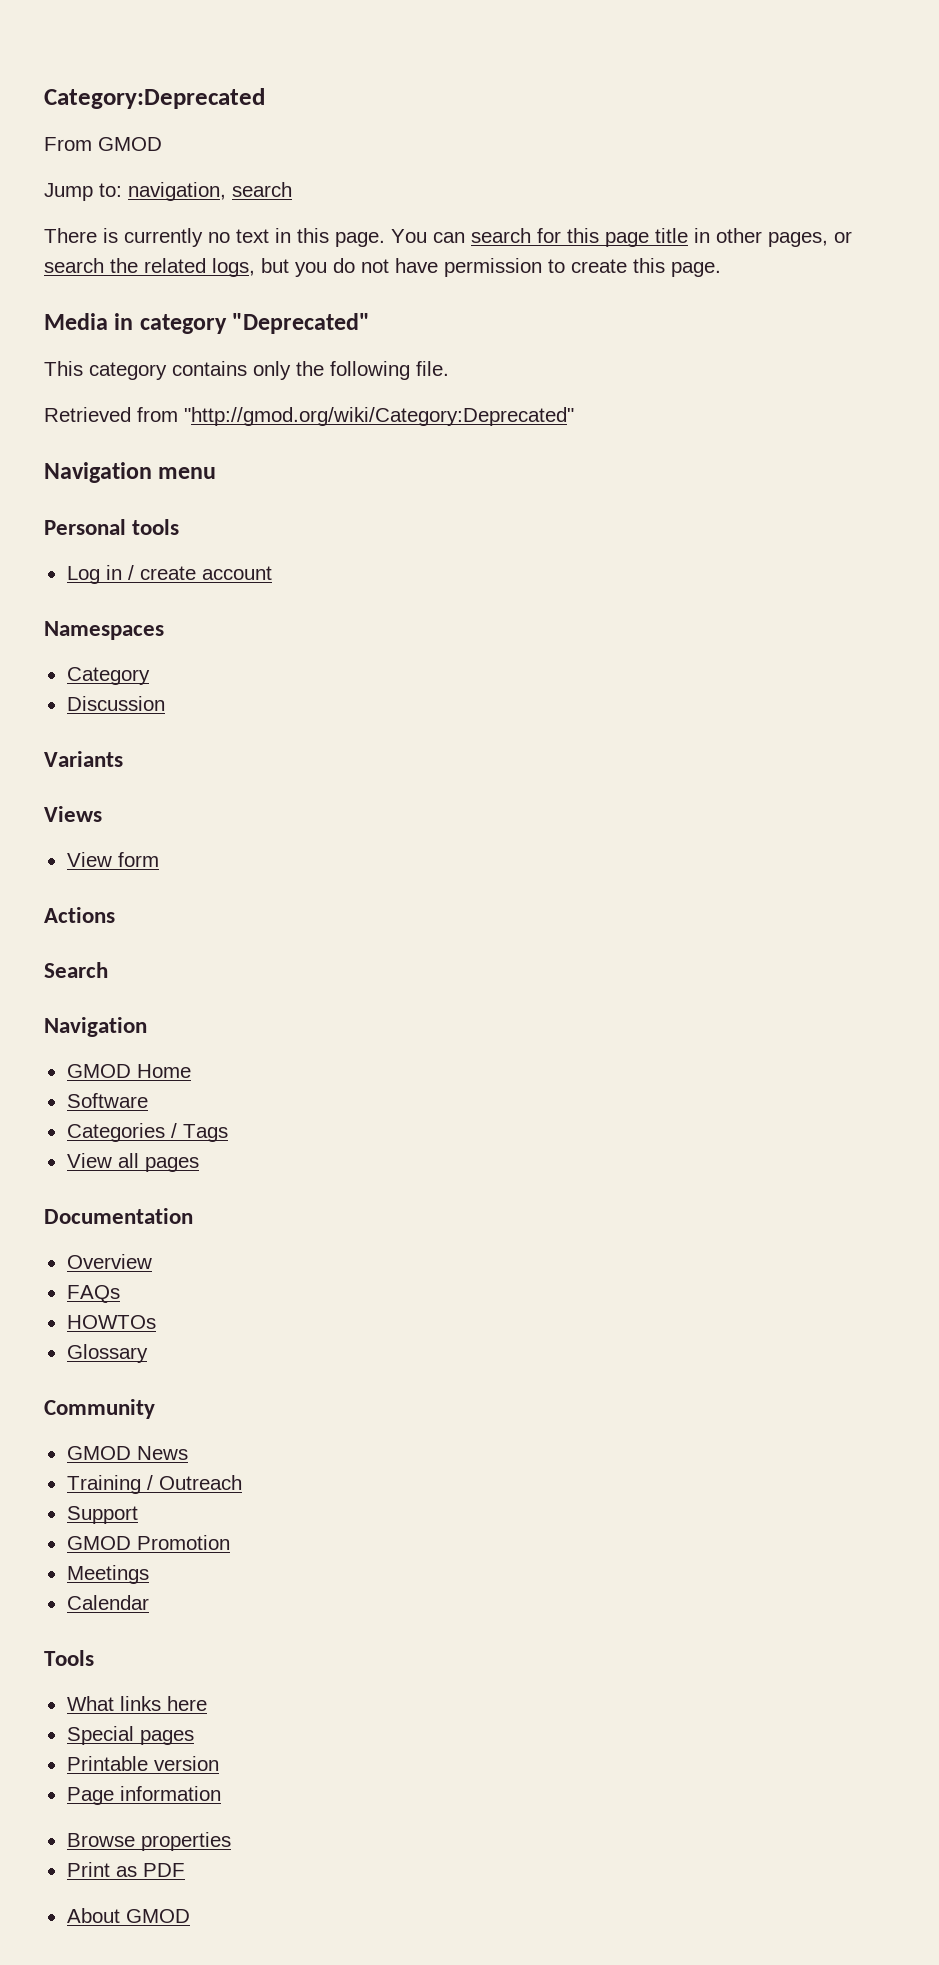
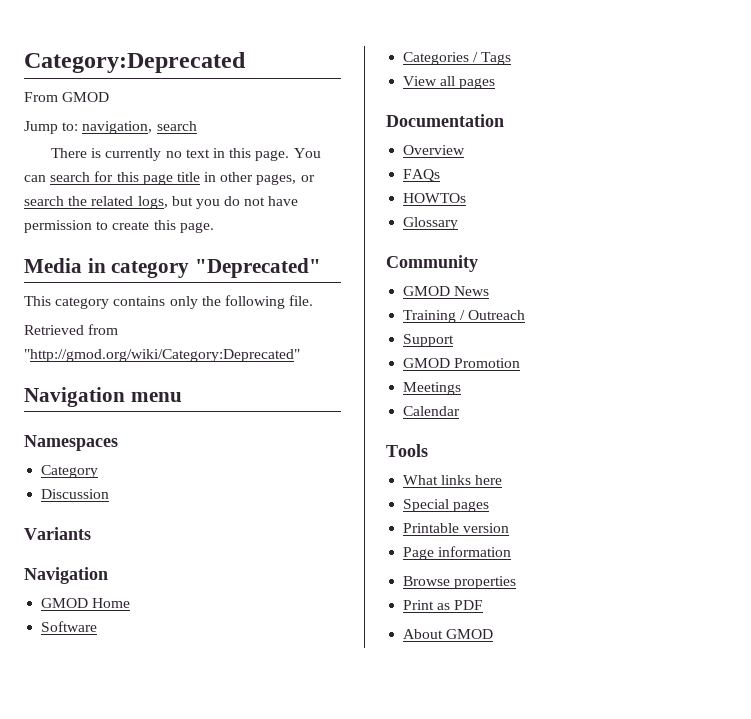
[44,519,180,535] [66,565,272,584] // Personal tools // Log in / create account -> (182, 397) none
[44,806,102,822] [66,852,159,867] [44,907,115,923] [44,962,108,978] // Views // View form // Actions // Search -> (91, 533) none

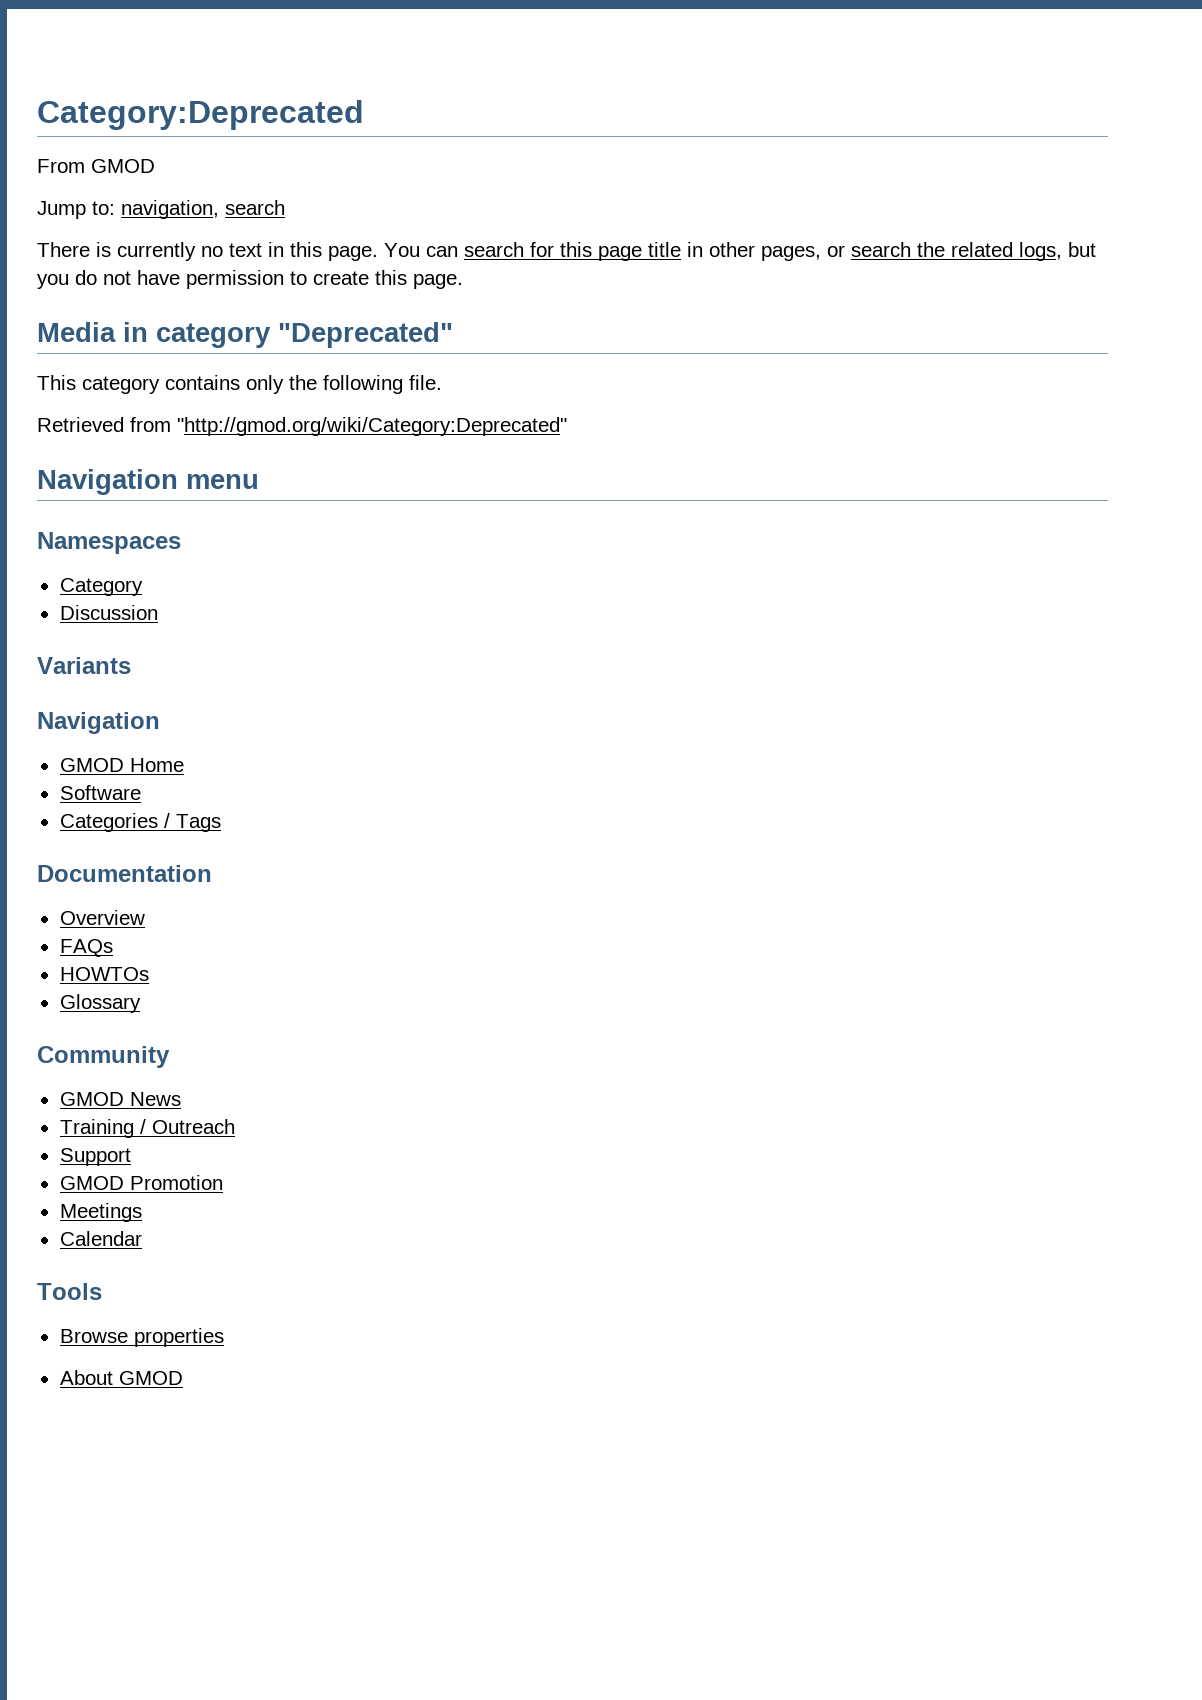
[403,76,496,89] // View all pages -> (221, 823) none
[403,475,503,485] [403,499,490,512] [403,523,510,533] [403,546,512,560] // What links here // Special pages // Printable version // Page information -> (102, 1291) none
[403,600,484,610] // Print as PDF -> (224, 1337) none

